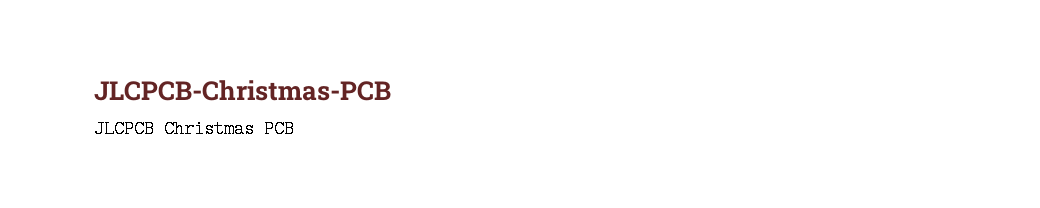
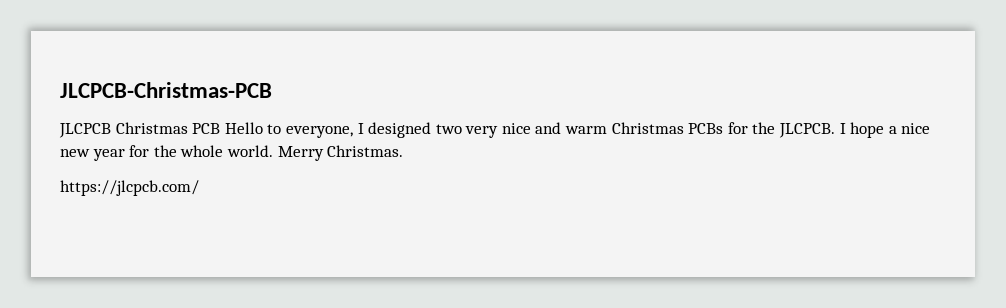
(294, 129) none -> [224,122,931,138] [60,145,404,161] [60,180,199,196] Hello to everyone, I designed two very nice and warm Christmas PCBs for the JLCPCB. I hope a nice new year for the whole world. Merry Christmas. // https://jlcpcb.com/

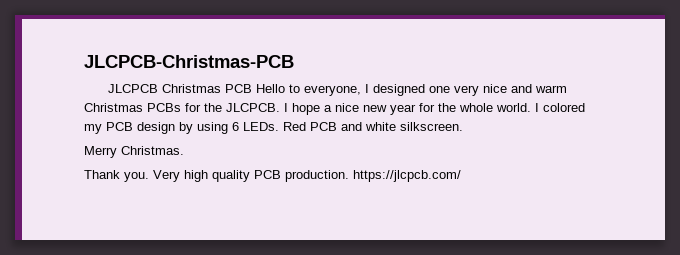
[435,124,462,134] two -> [428,86,450,93] one
[277,145,404,161] Merry Christmas. // -> [535,103,585,112] [84,122,463,134] [84,146,184,158] [84,170,349,182] I colored my PCB design by using 6 LEDs. Red PCB and white silkscreen. // Merry Christmas. // Thank you. Very high quality PCB production.

